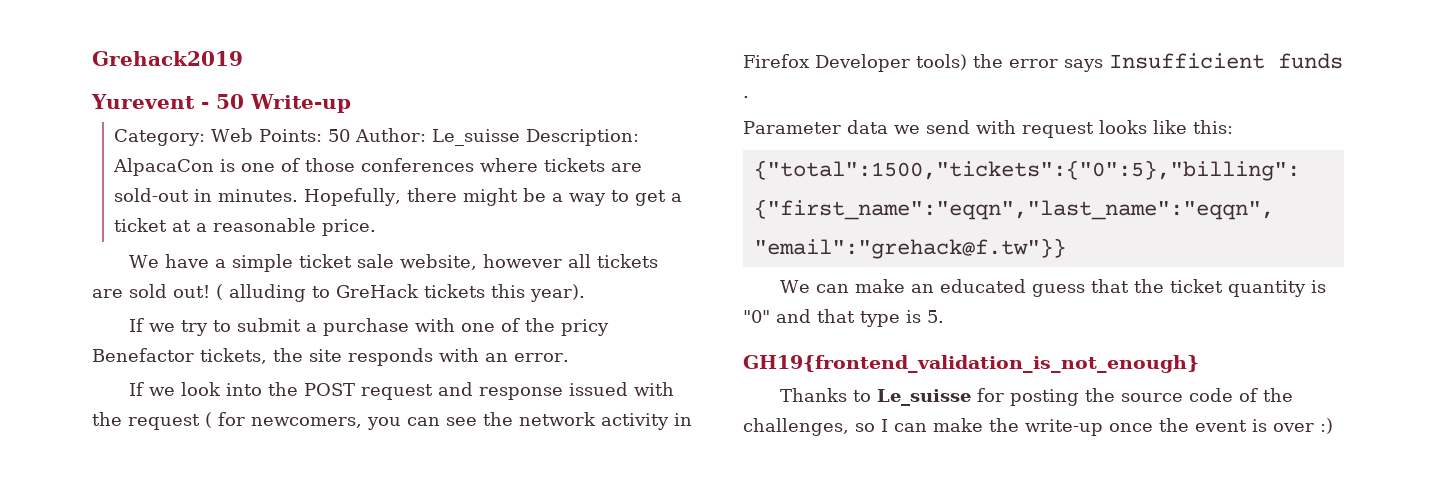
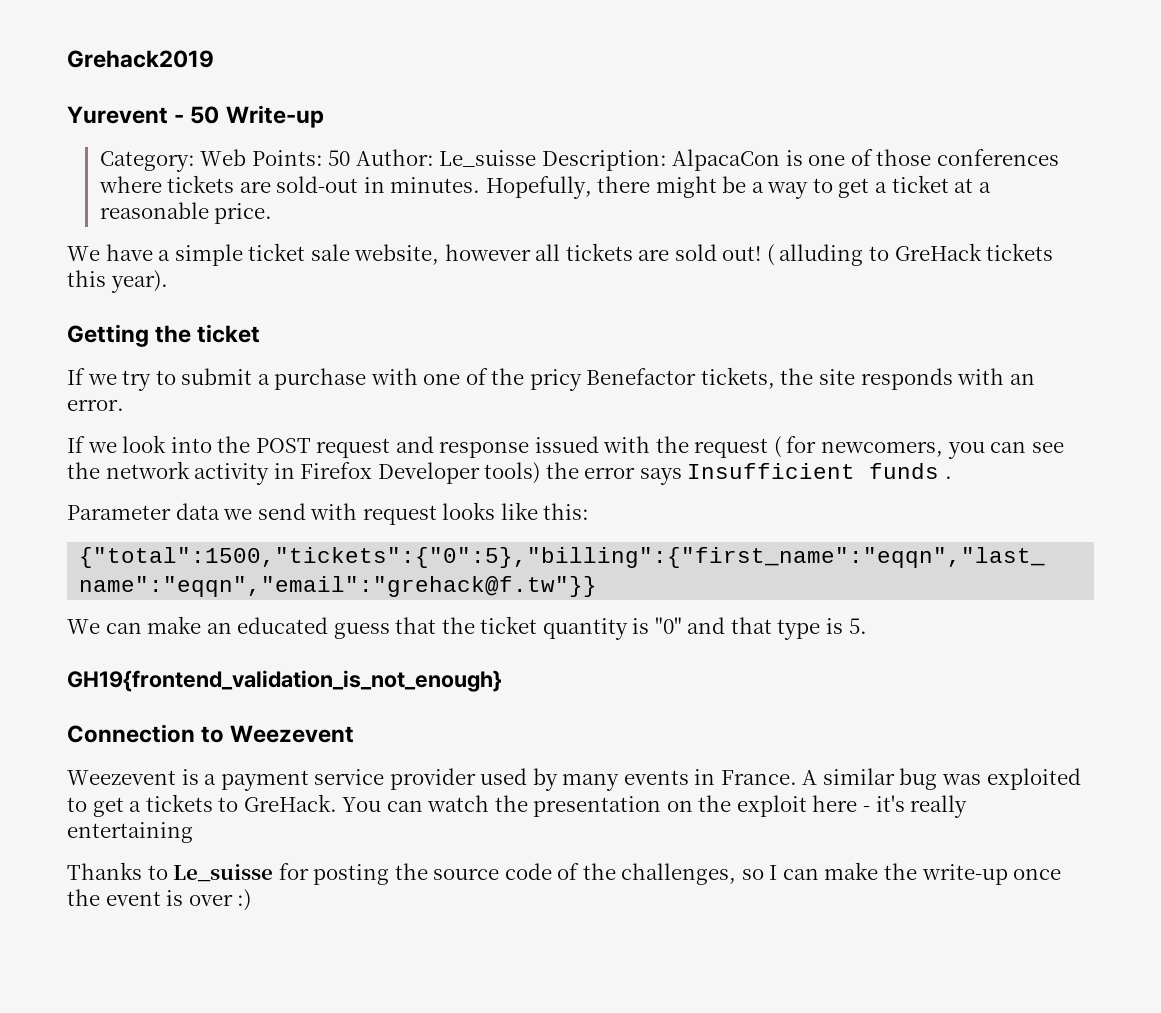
(585, 293) none -> [67,324,261,347] // Getting the ticket
(1199, 364) none -> [67,724,355,743] [67,768,1081,791] [67,794,968,818] [67,822,193,843] // Connection to Weezevent // Weezevent is a payment service provider used by many events in France. A similar bug was exploited to get a tickets to GreHack. You can watch the presentation on the exploit here - it's really entertaining

